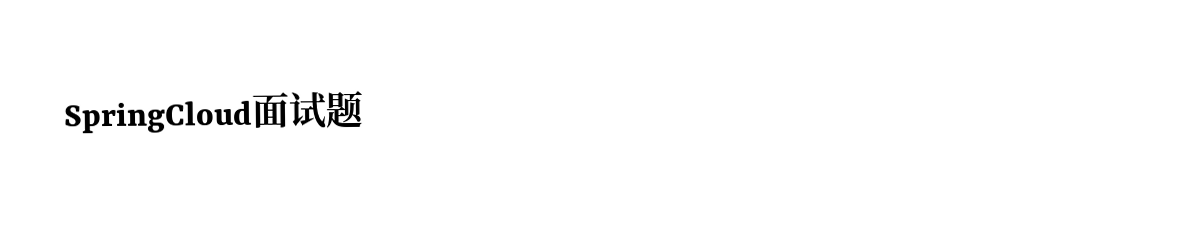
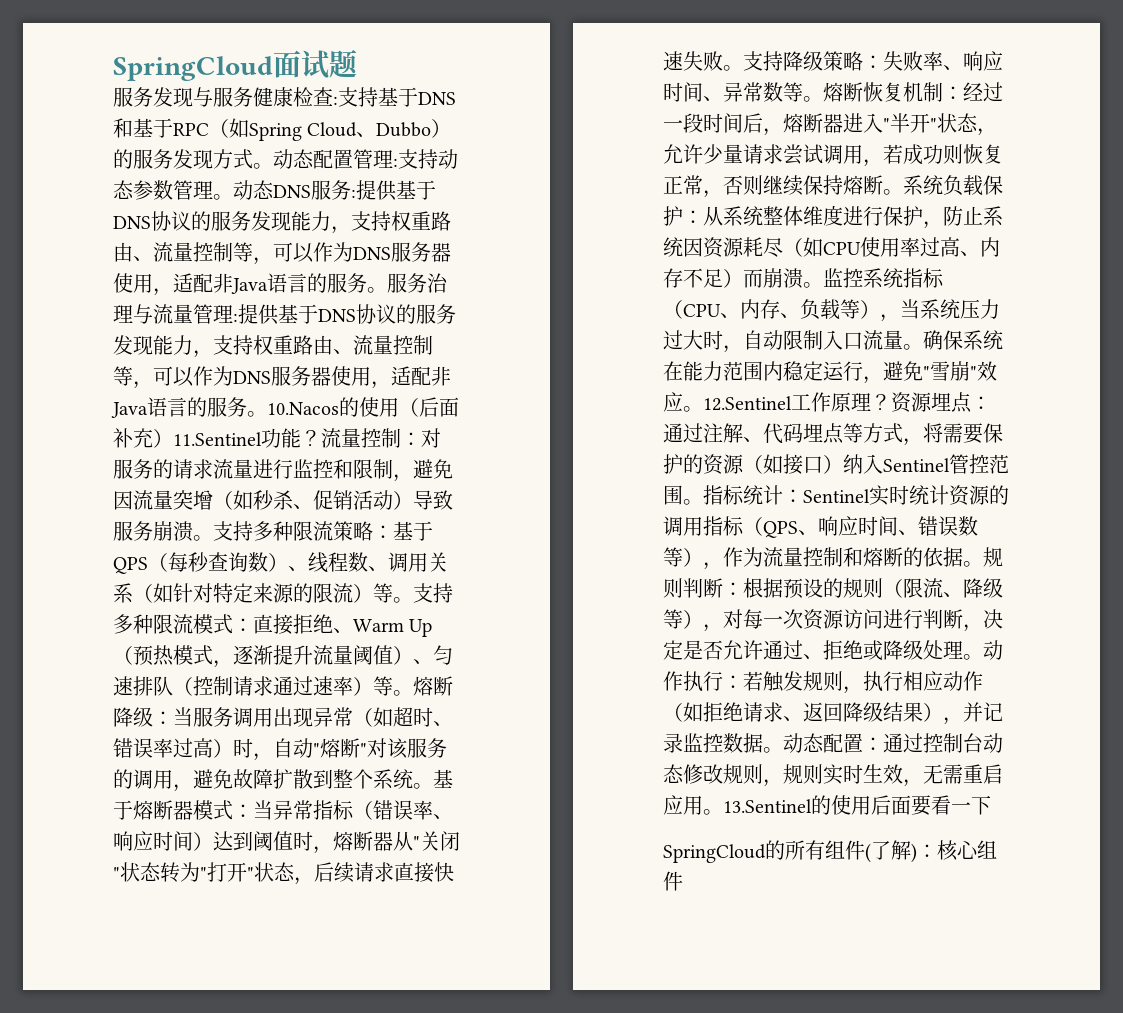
(364, 109) none -> [113,87,456,107] [113,118,452,141] [113,149,458,169] [113,180,436,201] [113,211,451,234] [113,242,451,265] [113,273,448,296] [113,304,456,325] [113,335,433,358] [113,366,451,389] [111,397,459,418] [113,428,441,448] [113,459,453,482] [113,490,453,510] [113,521,433,542] [113,552,448,574] [113,583,453,603] [113,614,433,637] [113,645,453,668] [113,676,453,696] [113,707,453,727] [113,738,447,761] [113,769,453,792] [113,800,453,820] [113,831,460,854] [113,862,454,885] [663,51,1003,71] [663,82,1003,102] [663,113,997,136] [663,144,1003,167] [663,175,1003,198] [663,205,1003,229] [663,237,1000,258] [663,268,944,289] [663,299,1000,322] [663,330,1003,353] [663,361,997,384] [663,392,991,413] [663,423,1003,446] [663,454,1009,475] [663,485,1009,506] [663,516,978,538] [663,547,1003,570] [663,578,1003,599] [663,609,1003,632] [663,640,1003,661] [663,671,983,694] [663,702,1003,725] [663,733,1003,753] [663,764,1003,787] [663,795,991,816] [663,840,997,863] [663,871,683,891] // 服务发现与服务健康检查:支持基于DNS和基于RPC（如Spring Cloud、Dubbo）的服务发现方式。动态配置管理:支持动态参数管理。动态DNS服务:提供基于DNS协议的服务发现能力，支持权重路由、流量控制等，可以作为DNS服务器使用，适配非Java语言的服务。服务治理与流量管理:提供基于DNS协议的服务发现能力，支持权重路由、流量控制等，可以作为DNS服务器使用，适配非Java语言的服务。10.Nacos的使用（后面补充）11.Sentinel功能？流量控制：对服务的请求流量进行监控和限制，避免因流量突增（如秒杀、促销活动）导致服务崩溃。支持多种限流策略：基于QPS（每秒查询数）、线程数、调用关系（如针对特定来源的限流）等。支持多种限流模式：直接拒绝、Warm Up（预热模式，逐渐提升流量阈值）、匀速排队（控制请求通过速率）等。熔断降级：当服务调用出现异常（如超时、错误率过高）时，自动"熔断"对该服务的调用，避免故障扩散到整个系统。基于熔断器模式：当异常指标（错误率、响应时间）达到阈值时，熔断器从"关闭"状态转为"打开"状态，后续请求直接快速失败。支持降级策略：失败率、响应时间、异常数等。熔断恢复机制：经过一段时间后，熔断器进入"半开"状态，允许少量请求尝试调用，若成功则恢复正常，否则继续保持熔断。系统负载保护：从系统整体维度进行保护，防止系统因资源耗尽（如CPU使用率过高、内存不足）而崩溃。监控系统指标（CPU、内存、负载等），当系统压力过大时，自动限制入口流量。确保系统在能力范围内稳定运行，避免"雪崩"效应。12.Sentinel工作原理？资源埋点：通过注解、代码埋点等方式，将需要保护的资源（如接口）纳入Sentinel管控范围。指标统计：Sentinel实时统计资源的调用指标（QPS、响应时间、错误数等），作为流量控制和熔断的依据。规则判断：根据预设的规则（限流、降级等），对每一次资源访问进行判断，决定是否允许通过、拒绝或降级处理。动作执行：若触发规则，执行相应动作（如拒绝请求、返回降级结果），并记录监控数据。动态配置：通过控制台动态修改规则，规则实时生效，无需重启应用。13.Sentinel的使用后面要看一下 // SpringCloud的所有组件(了解)：核心组件

